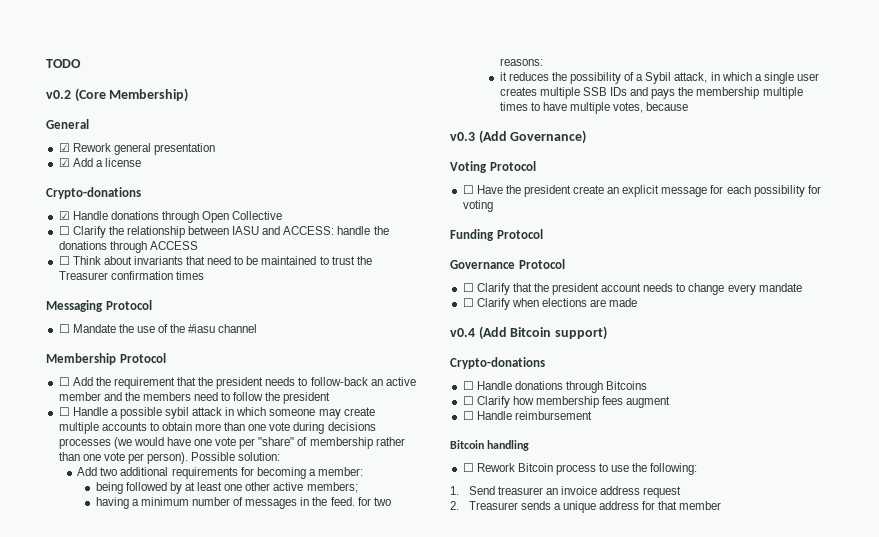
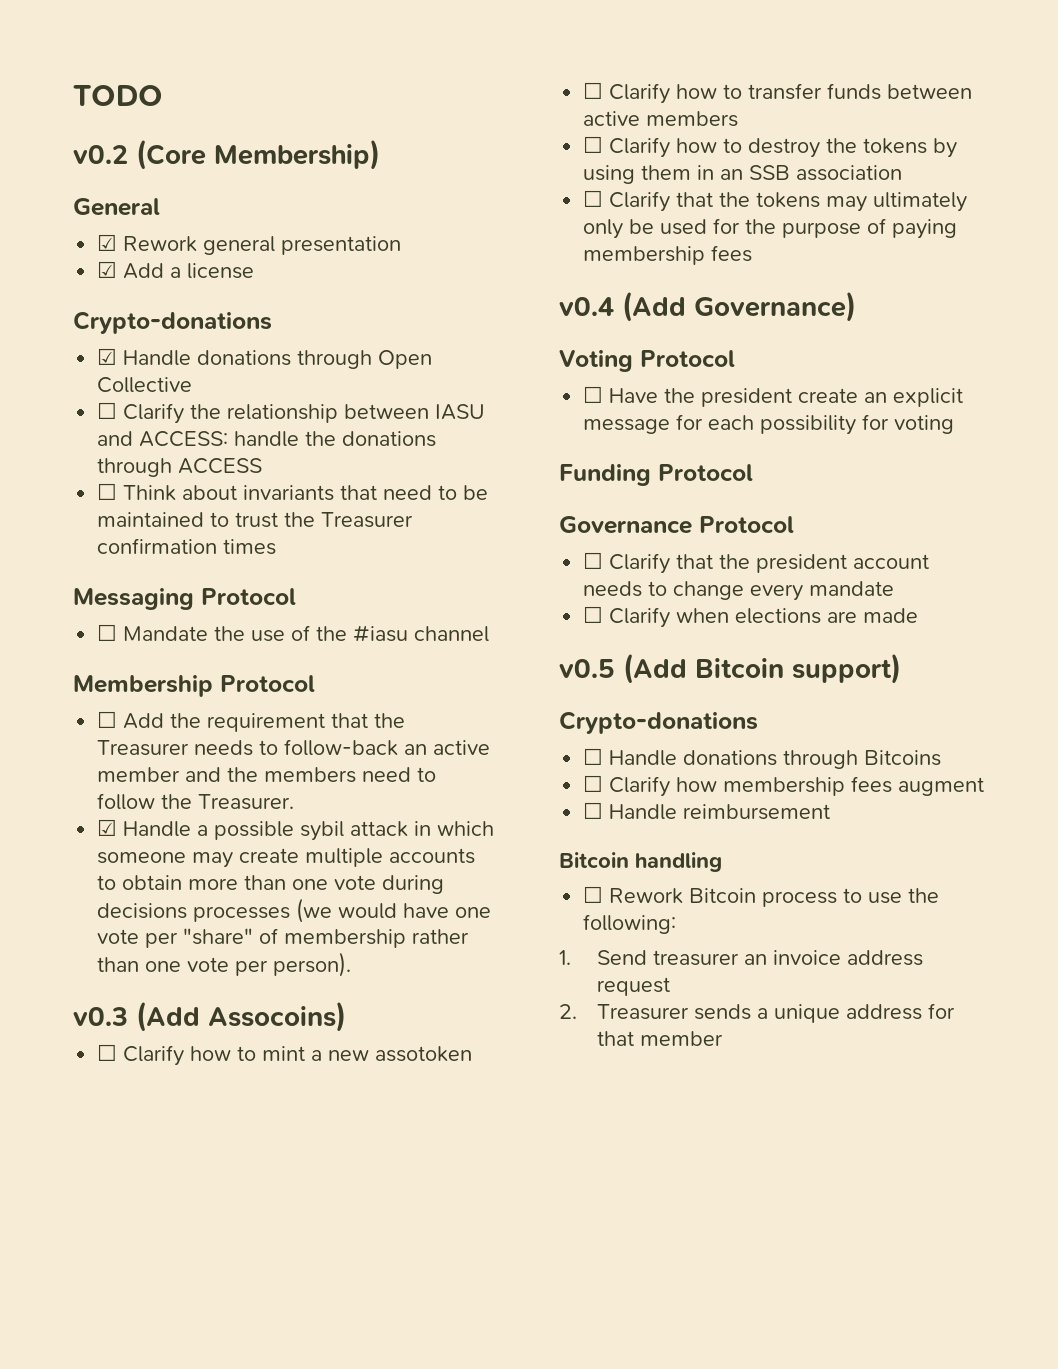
[216,377,264,389] president -> [97,740,190,756] Treasurer
[283,392,331,404] [58,407,70,416] president // ☐ -> [198,794,295,810] [97,819,118,836] Treasurer. // ☑
[191,452,281,461] [77,467,363,479] [95,482,358,494] [95,497,391,509] [499,58,543,66] [499,72,819,84] [499,87,803,99] [499,102,689,114] [450,132,475,141] Possible solution: // Add two additional requirements for becoming a member: // being followed by at least one other active members; // having a minimum number of messages in the feed. for two reasons: // it reduces the possibility of a Sybil attack, in which a single user creates multiple SSB IDs and pays the membership multiple times to have multiple votes, because // v0.3 -> [73,1001,346,1032] [97,1044,473,1066] [583,82,973,104] [583,111,739,127] [583,136,958,158] [583,165,903,184] [583,190,968,212] [583,218,958,239] [583,245,753,265] [559,297,614,316] // v0.3 (Add Assocoins) // ☐ Clarify how to mint a new assotoken // ☐ Clarify how to transfer funds between active members // ☐ Clarify how to destroy the tokens by using them in an SSB association // ☐ Clarify that the tokens may ultimately only be used for the purpose of paying membership fees // v0.4
[450,328,475,337] v0.4 -> [559,659,615,678] v0.5

